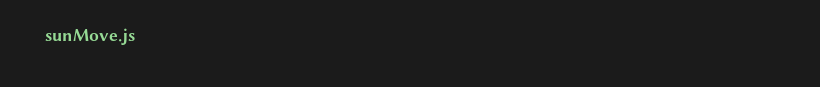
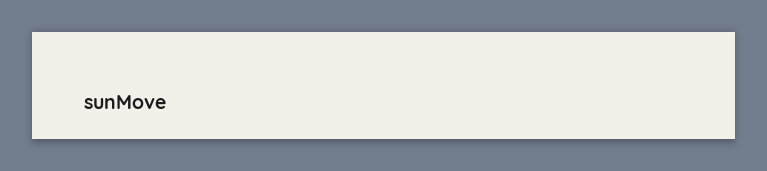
[45,28,135,45] sunMove.js -> [84,95,166,109] sunMove

